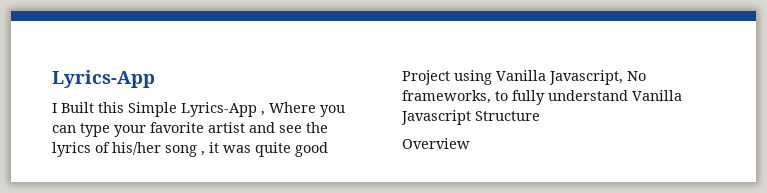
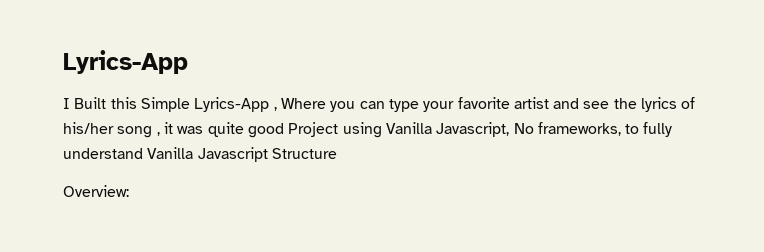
[402,138,470,149] Overview -> [63,185,129,197] Overview:

